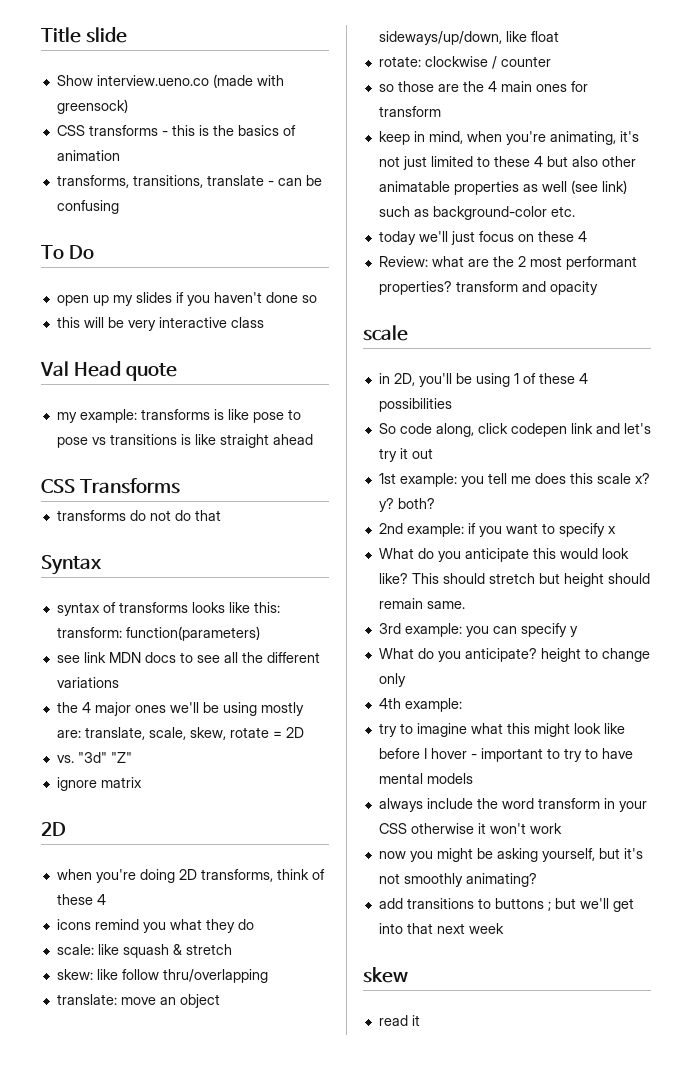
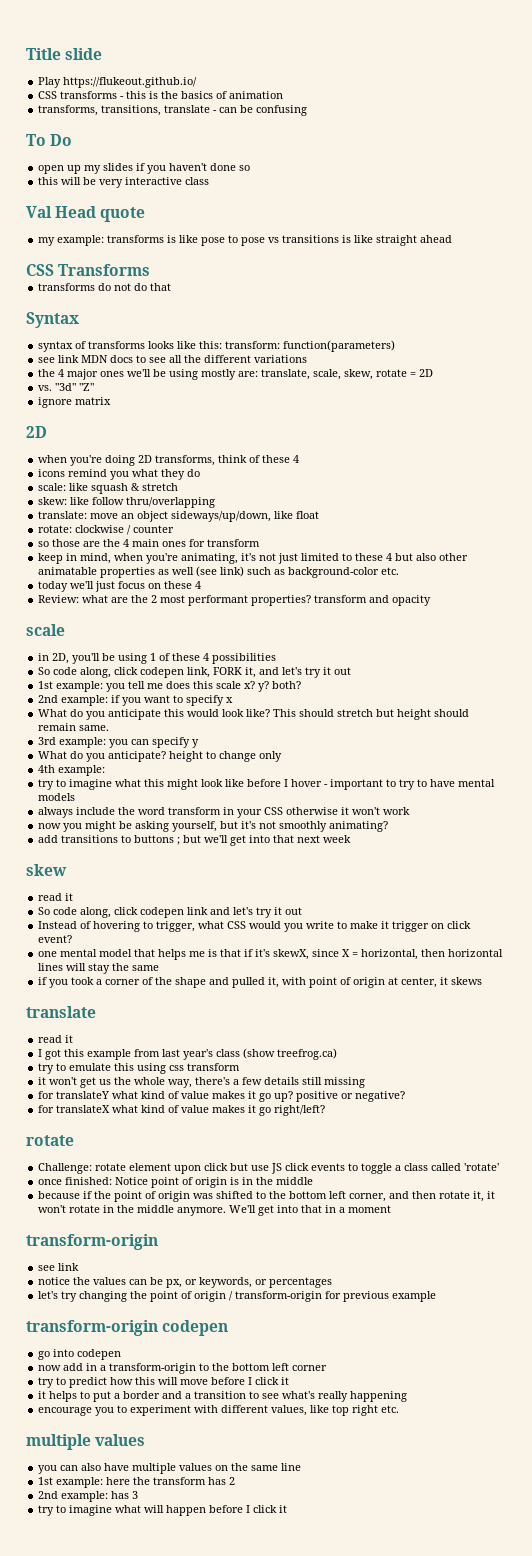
[56,74,284,88] [56,99,128,114] Show interview.ueno.co (made with greensock) -> [38,77,198,88] Play https://flukeout.github.io/
[570,423,593,434] link -> [187,667,257,678] link, FORK it,
(420, 1020) none -> [38,907,303,918] [38,921,472,932] [38,935,73,943] [38,949,504,960] [38,963,160,974] [38,977,483,988] [26,1006,96,1018] [38,1035,74,1043] [38,1048,338,1060] [38,1063,241,1074] [38,1077,366,1088] [38,1091,406,1102] [38,1105,326,1116] [26,1135,74,1146] [38,1163,500,1174] [38,1177,314,1188] [38,1191,496,1202] [38,1205,392,1216] [26,1234,158,1250] [38,1263,80,1271] [38,1277,333,1288] [38,1291,437,1302] [26,1320,229,1336] [38,1349,122,1360] [38,1363,328,1374] [38,1377,290,1388] [38,1391,408,1402] [38,1405,400,1416] [26,1434,146,1450] [38,1463,302,1474] [38,1477,236,1488] [38,1491,139,1502] [38,1505,288,1516] // So code along, click codepen link and let's try it out // Instead of hovering to trigger, what CSS would you write to make it trigger on click event? // one mental model that helps me is that if it's skewX, since X = horizontal, then horizontal lines will stay the same // if you took a corner of the shape and pulled it, with point of origin at center, it skews // translate // read it // I got this example from last year's class (show treefrog.ca) // try to emulate this using css transform // it won't get us the whole way, there's a few details still missing // for translateY what kind of value makes it go up? positive or negative? // for translateX what kind of value makes it go right/left? // rotate // Challenge: rotate element upon click but use JS click events to toggle a class called 'rotate' // once finished: Notice point of origin is in the middle // because if the point of origin was shifted to the bottom left corner, and then rotate it, it won't rotate in the middle anymore. We'll get into that in a moment // transform-origin // see link // notice the values can be px, or keywords, or percentages // let's try changing the point of origin / transform-origin for previous example // transform-origin codepen // go into codepen // now add in a transform-origin to the bottom left corner // try to predict how this will move before I click it // it helps to put a border and a transition to see what's really happening // encourage you to experiment with different values, like top right etc. // multiple values // you can also have multiple values on the same line // 1st example: here the transform has 2 // 2nd example: has 3 // try to imagine what will happen before I click it

